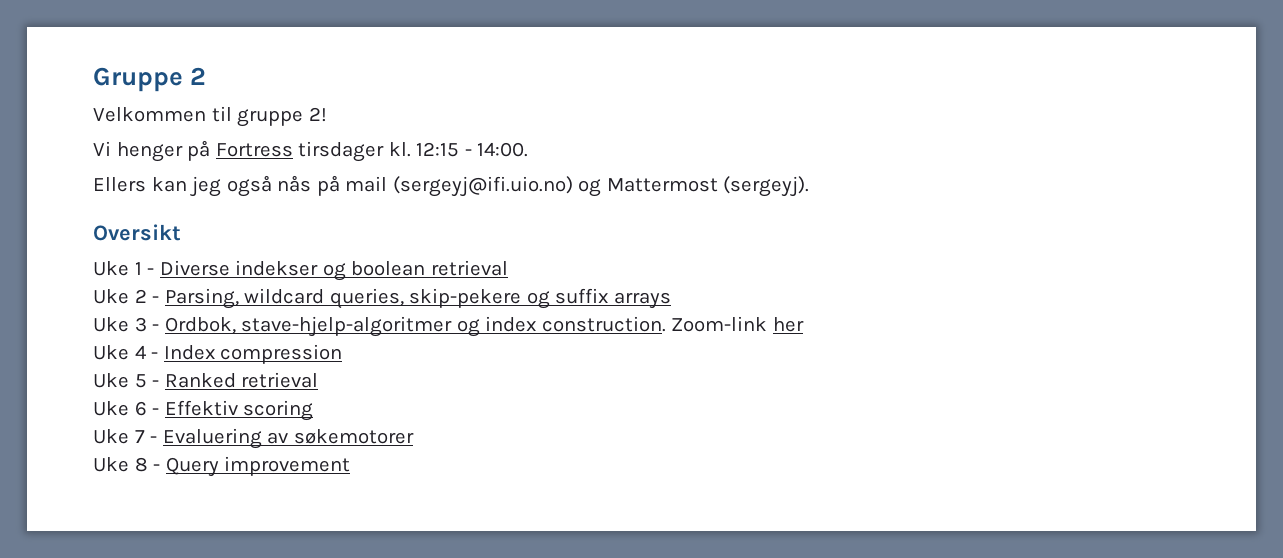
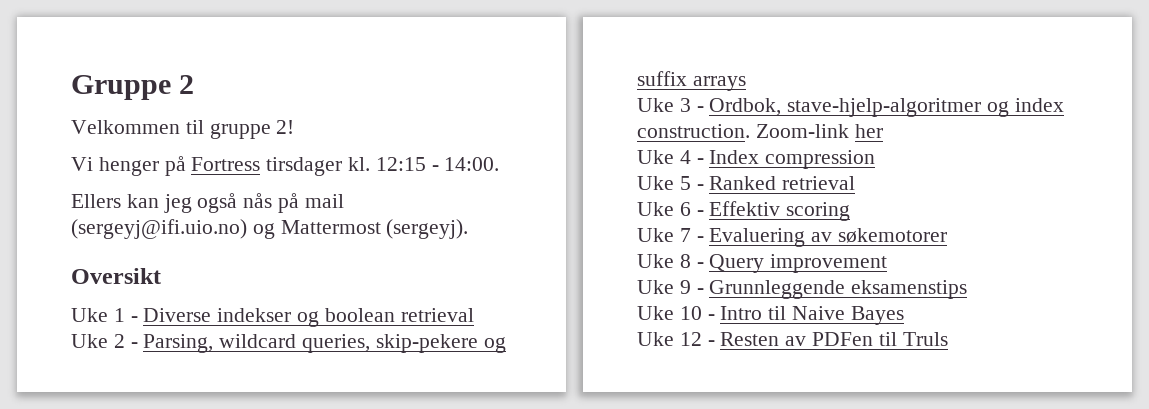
(351, 466) none -> [637,280,968,299] [637,306,904,325] [637,332,948,346] // Uke 9 - Grunnleggende eksamenstips // Uke 10 - Intro til Naive Bayes // Uke 12 - Resten av PDFen til Truls

